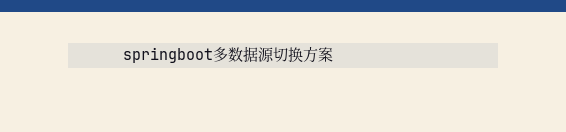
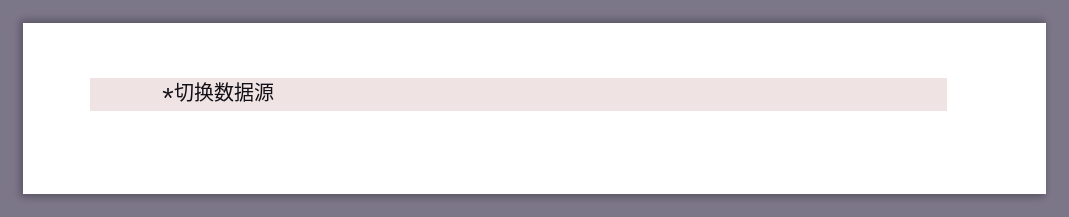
[122,46,333,63] springboot多数据源切换方案 -> [162,82,274,102] *切换数据源

